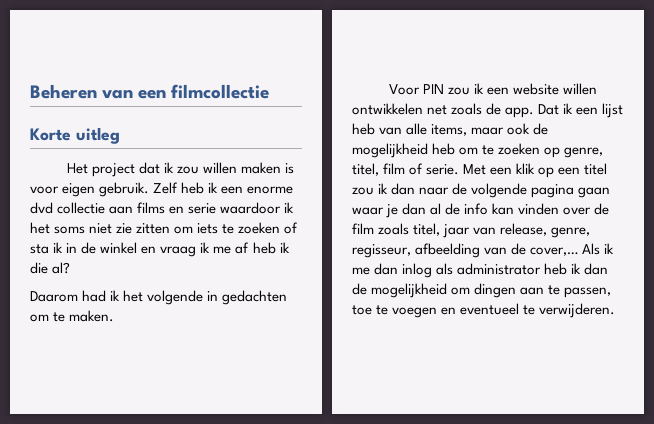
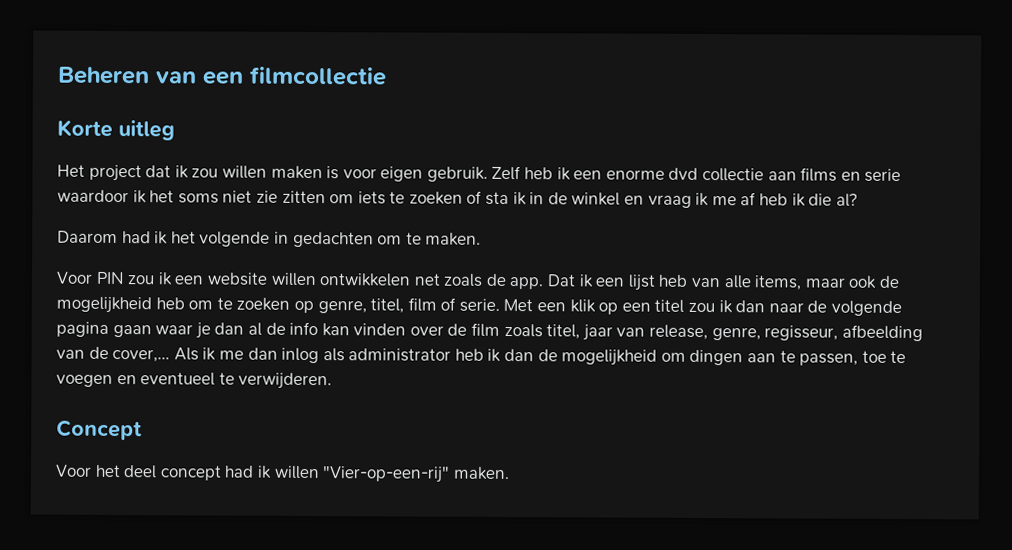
(616, 310) none -> [56,419,142,441] [55,464,510,483] // Concept // Voor het deel concept had ik willen "Vier-op-een-rij" maken.

